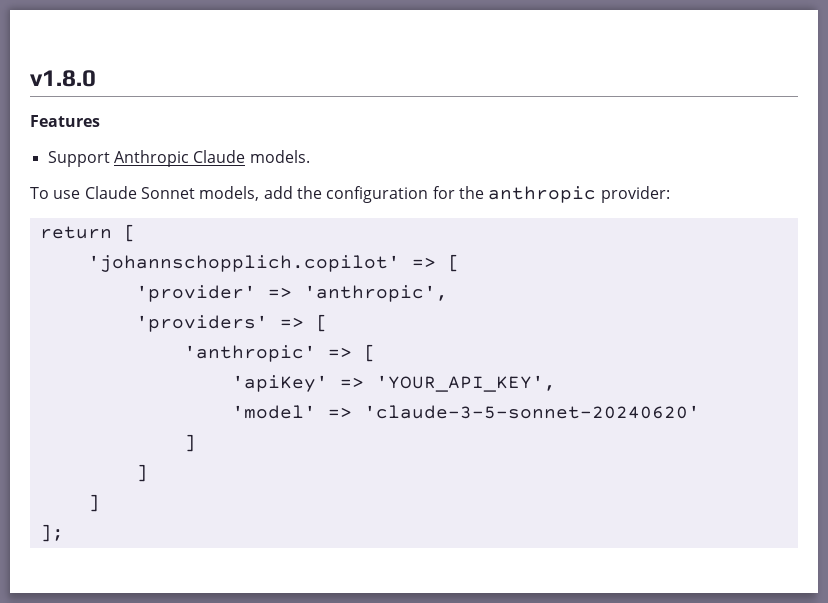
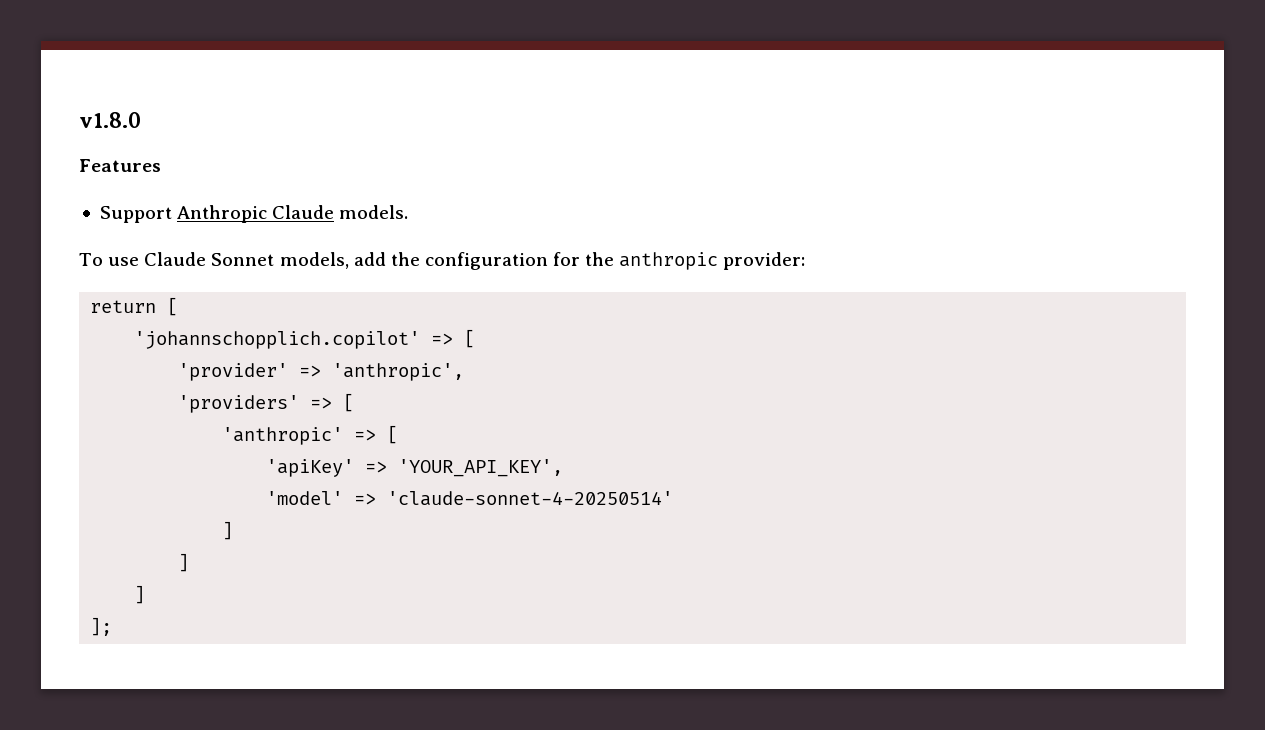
[363,405,700,419] 'claude-3-5-sonnet-20240620' -> [387,491,674,506] 'claude-sonnet-4-20250514'

